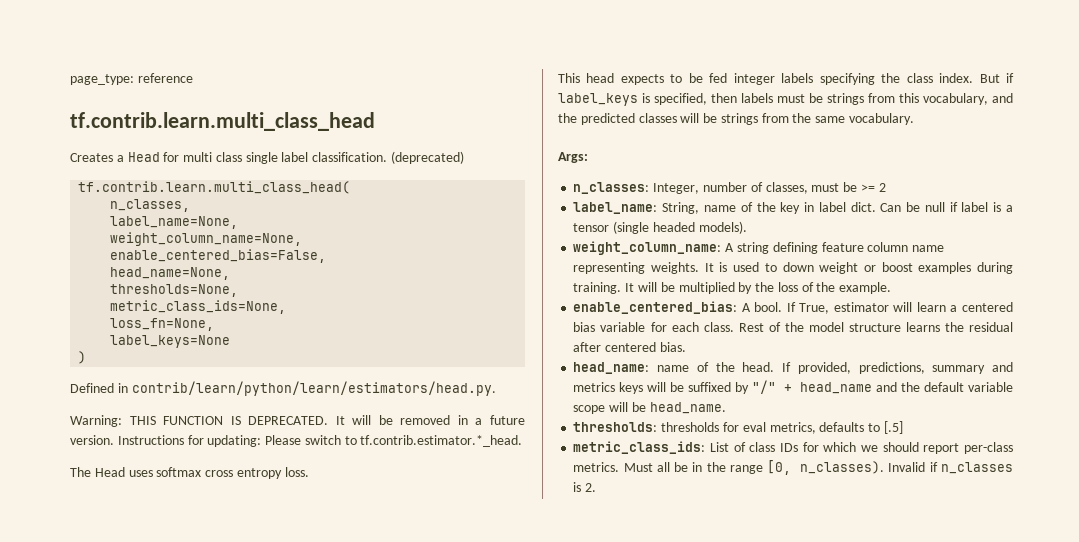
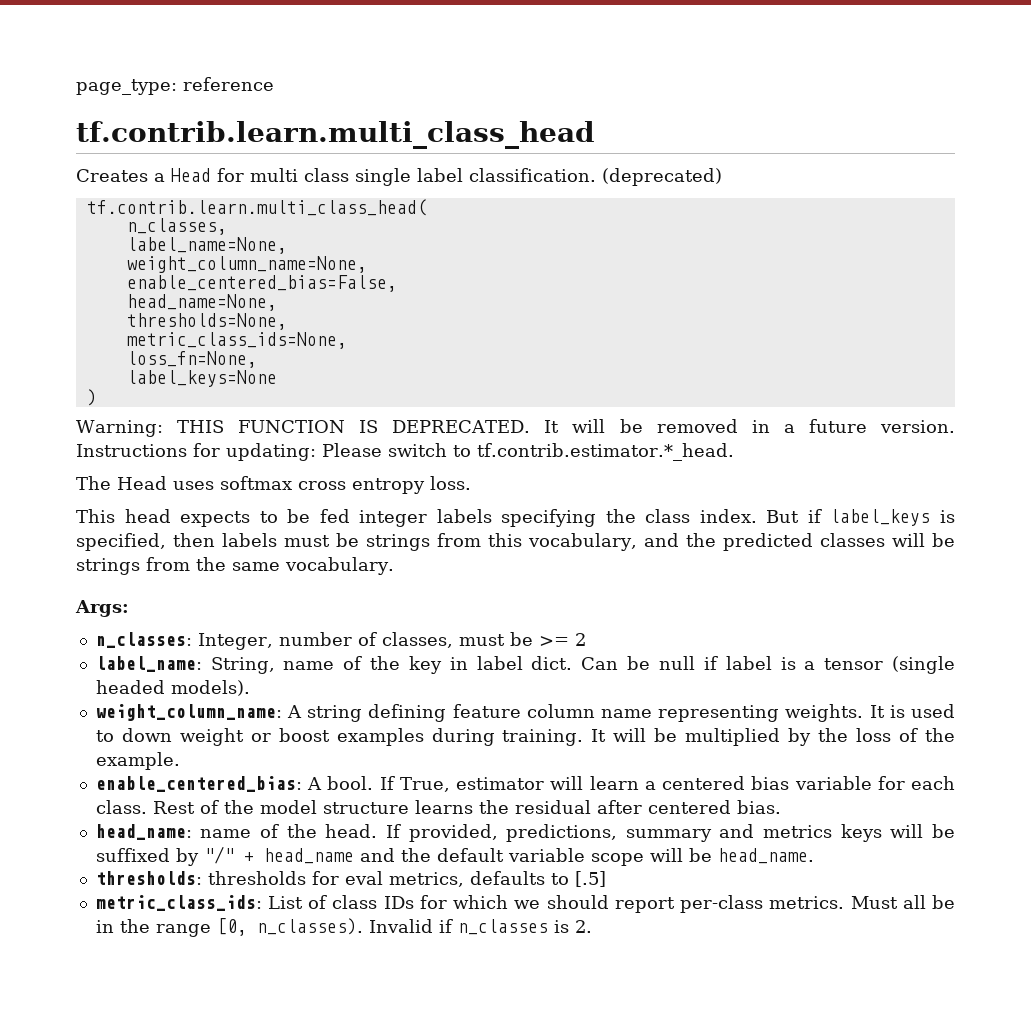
[70,381,496,396] // Defined in contrib/learn/python/learn/estimators/head.py. -> (97, 397) none

